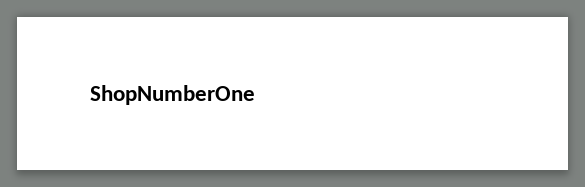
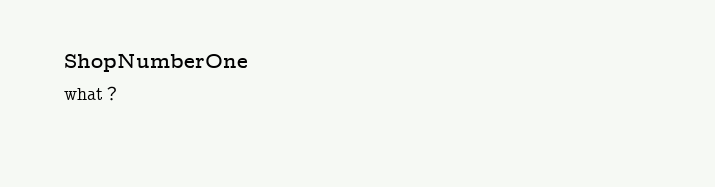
(255, 95) none -> [64,86,121,101] // what？

